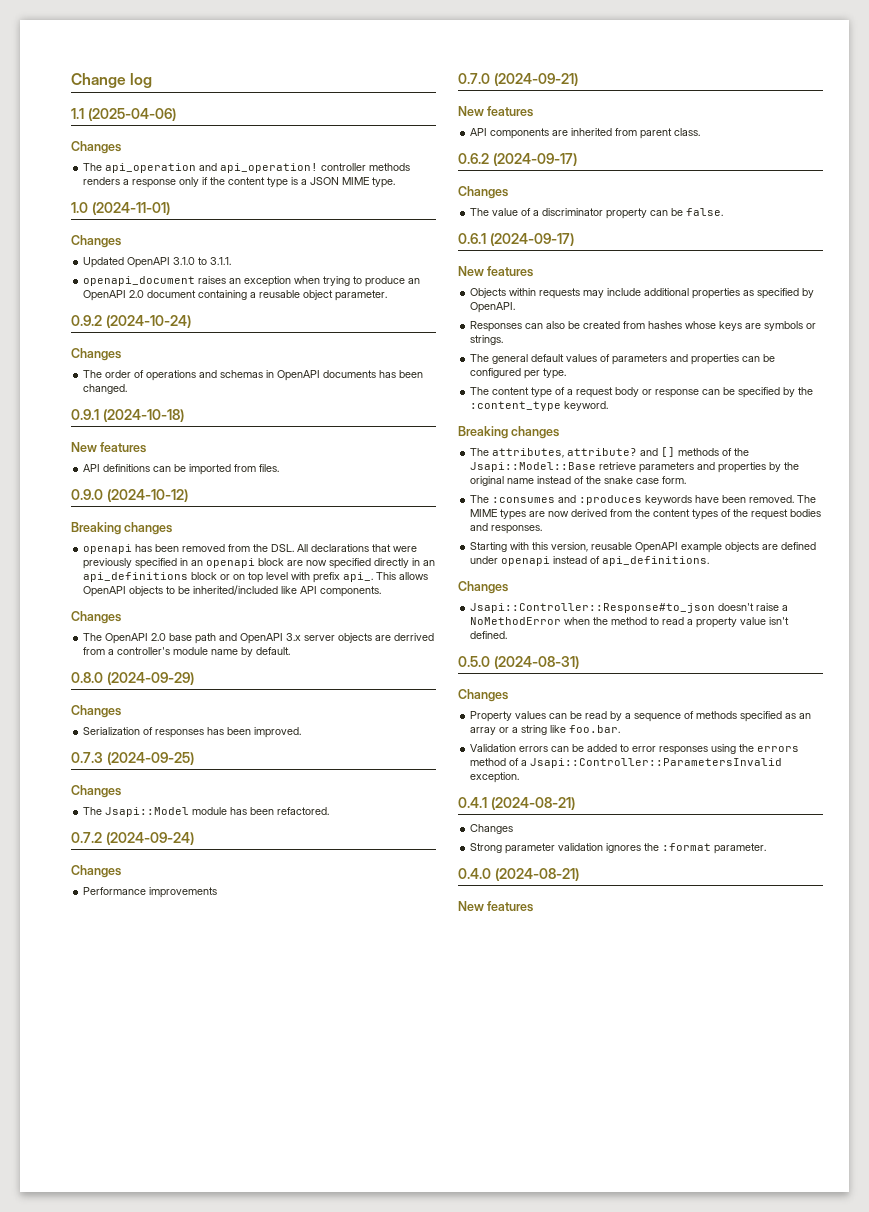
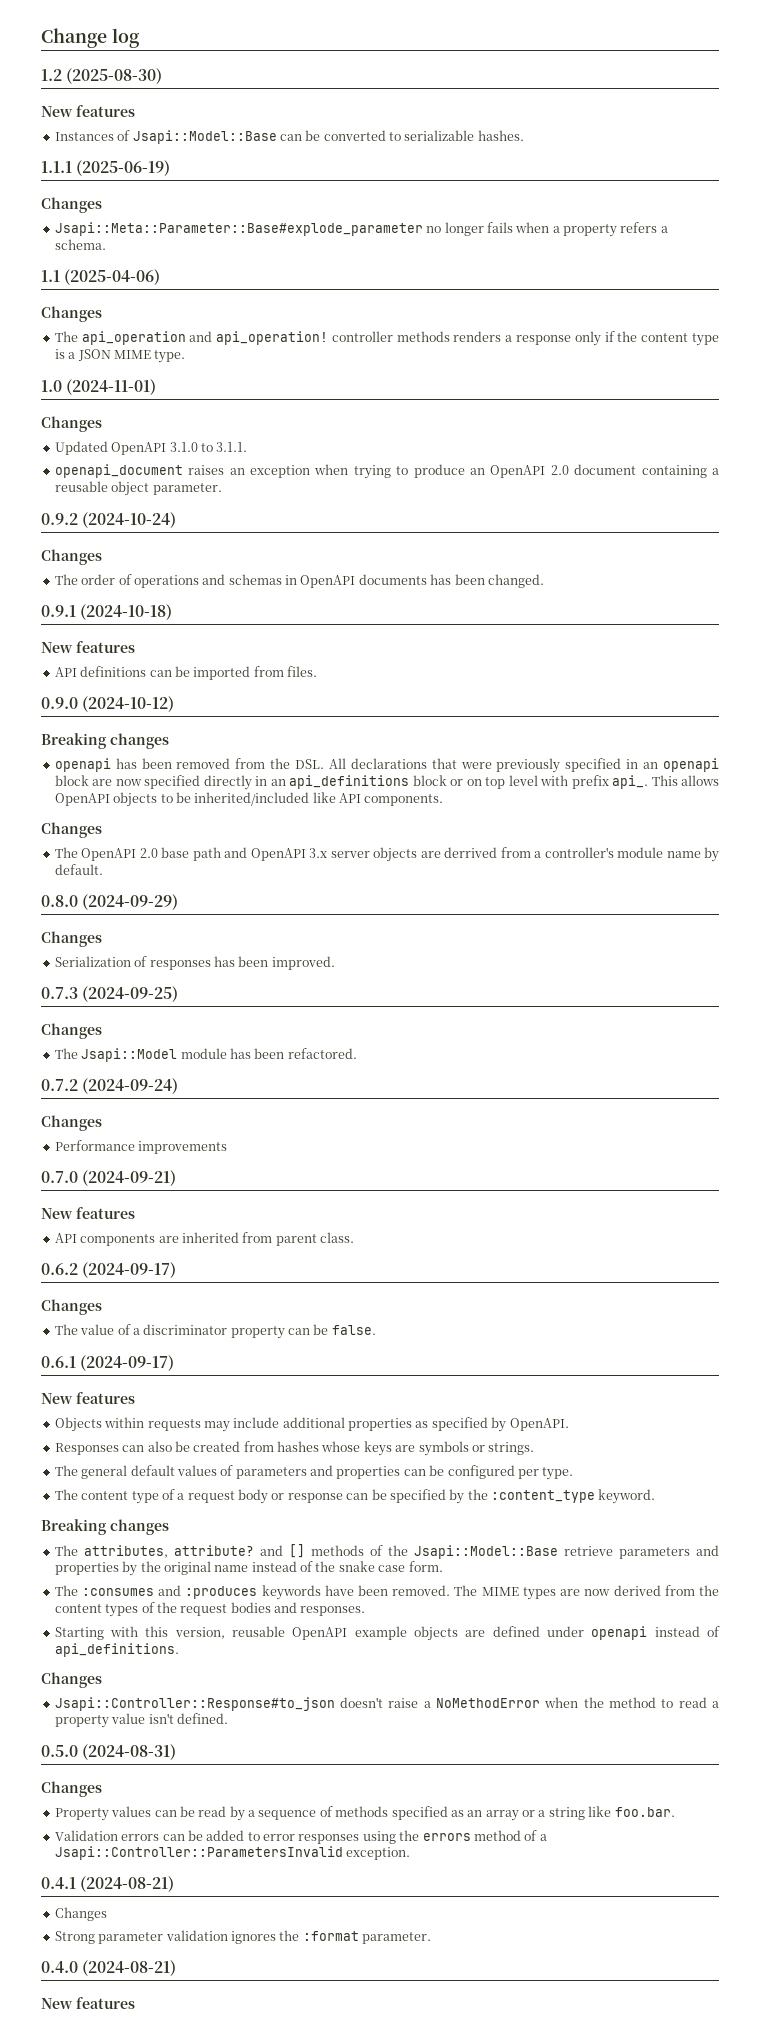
(153, 80) none -> [41,68,163,84] [41,105,135,117] [54,130,524,144] [41,160,171,176] [41,197,102,213] [54,222,668,237] [54,239,106,250] // 1.2 (2025-08-30) // New features // Instances of Jsapi::Model::Base can be converted to serializable hashes. // 1.1.1 (2025-06-19) // Changes // Jsapi::Meta::Parameter::Base#explode_parameter no longer fails when a property refers a schema.

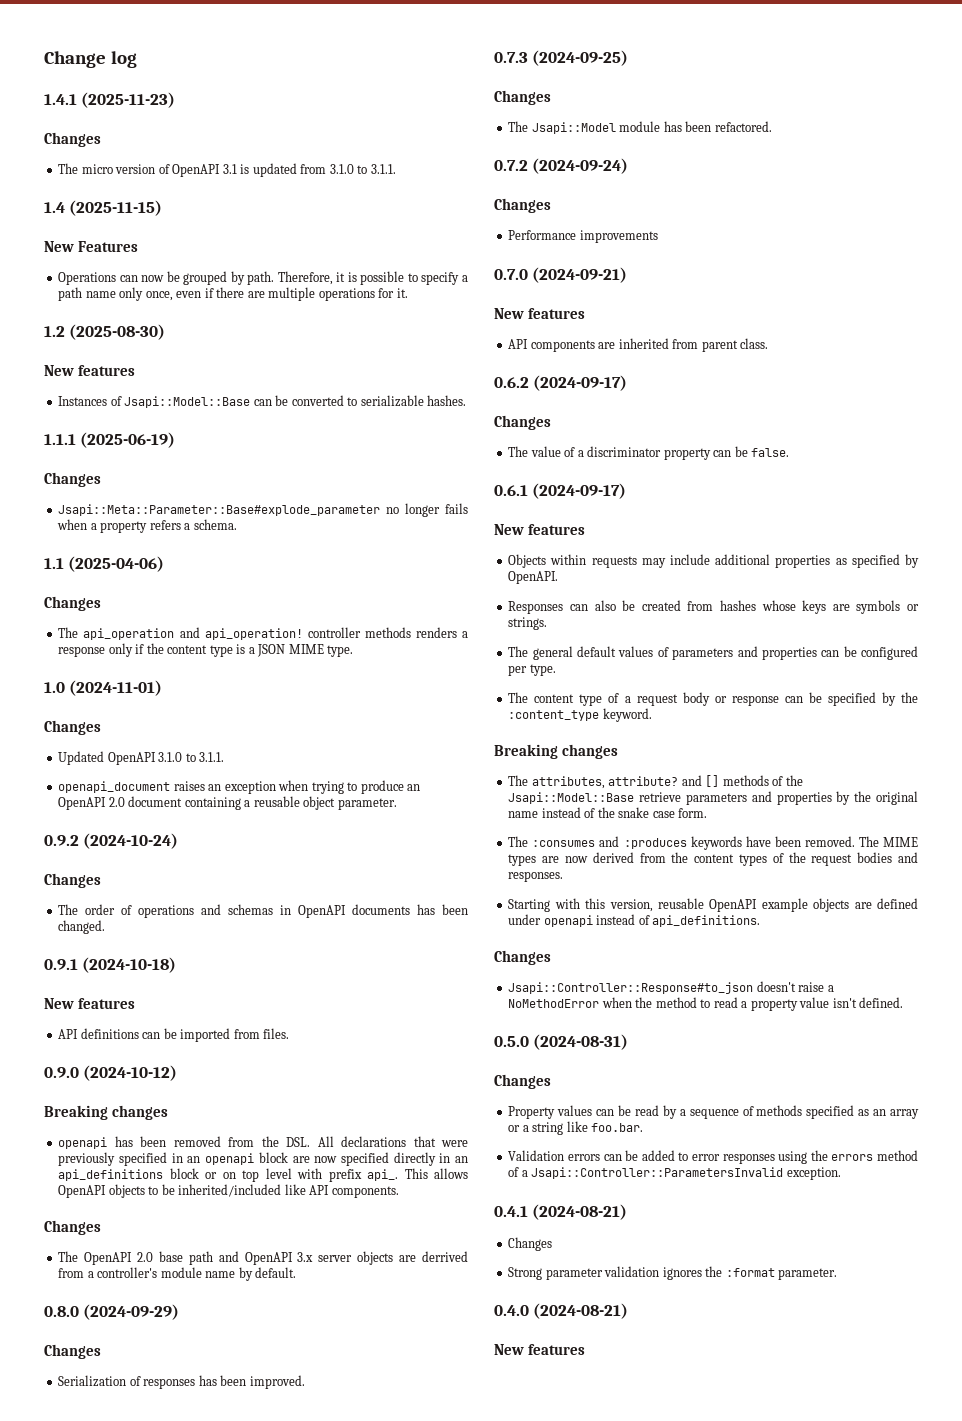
(140, 38) none -> [44,92,176,108] [44,132,101,147] [58,163,396,177] [44,200,163,216] [44,241,138,252] [58,271,469,285] [58,287,408,301] // 1.4.1 (2025-11-23) // Changes // The micro version of OpenAPI 3.1 is updated from 3.1.0 to 3.1.1. // 1.4 (2025-11-15) // New Features // Operations can now be grouped by path. Therefore, it is possible to specify a path name only once, even if there are multiple operations for it.

